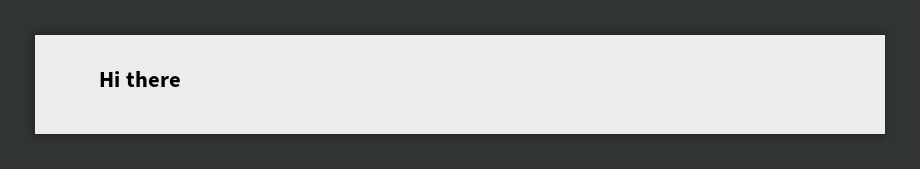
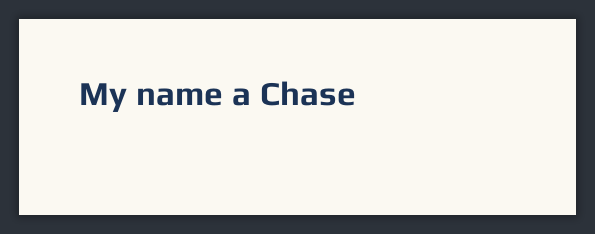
[99,71,182,87] Hi there -> [79,81,357,112] My name a Chase

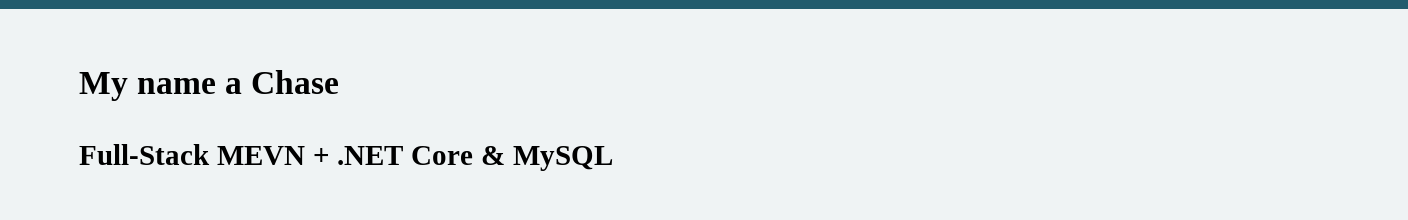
(357, 93) none -> [79,144,613,171] // Full-Stack MEVN + .NET Core & MySQL

